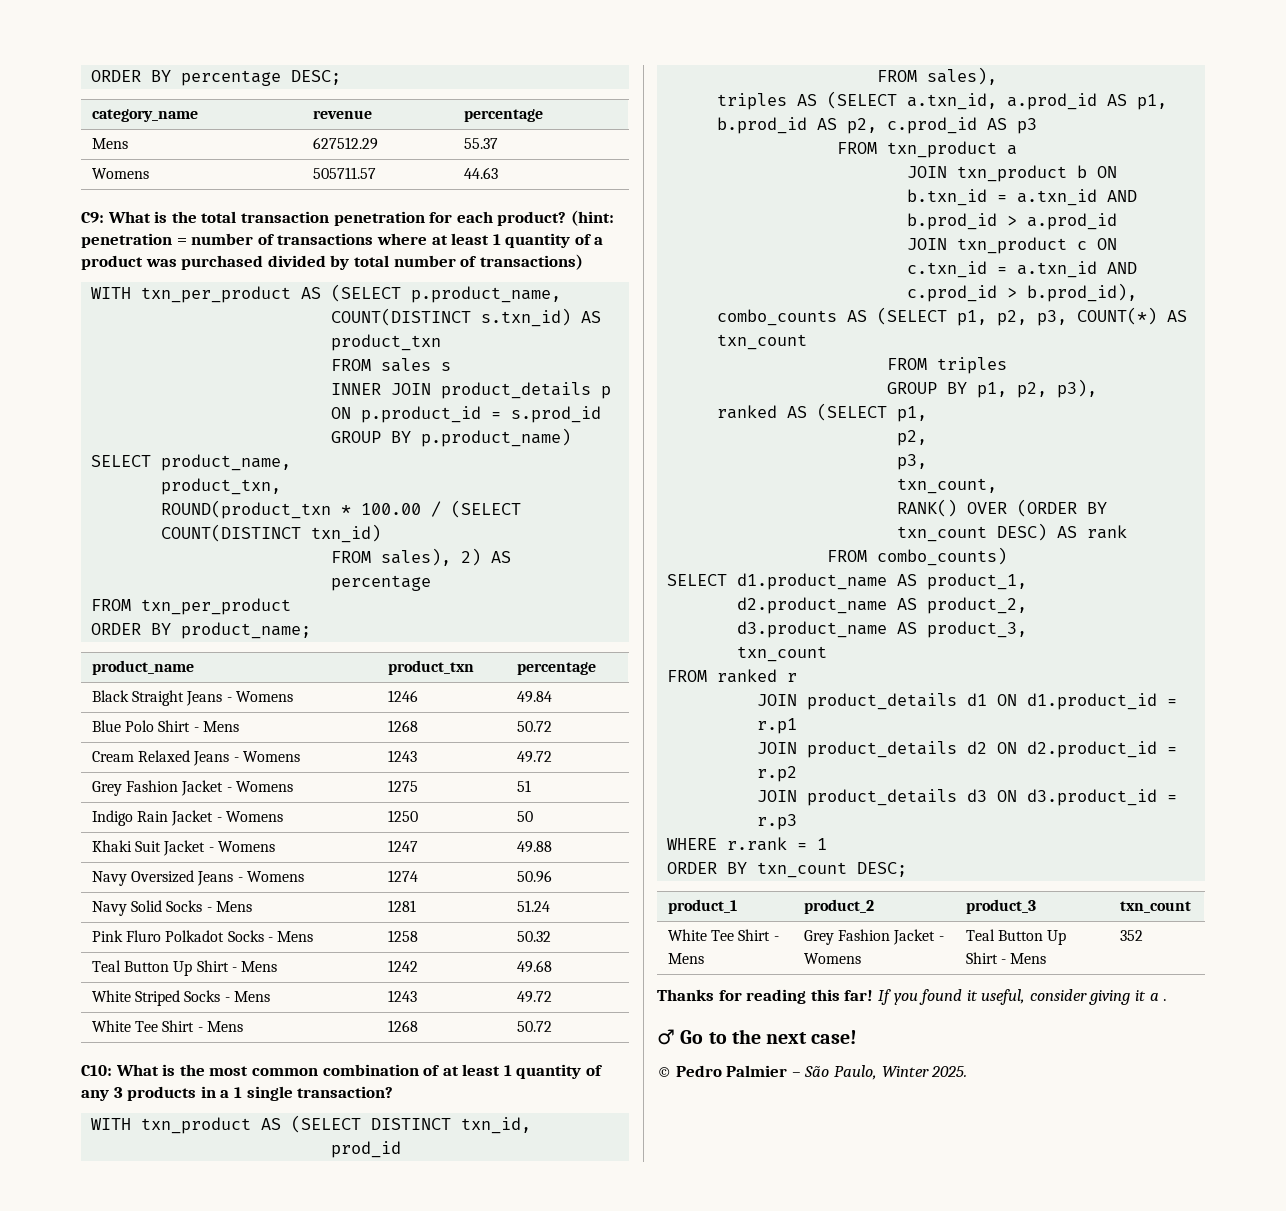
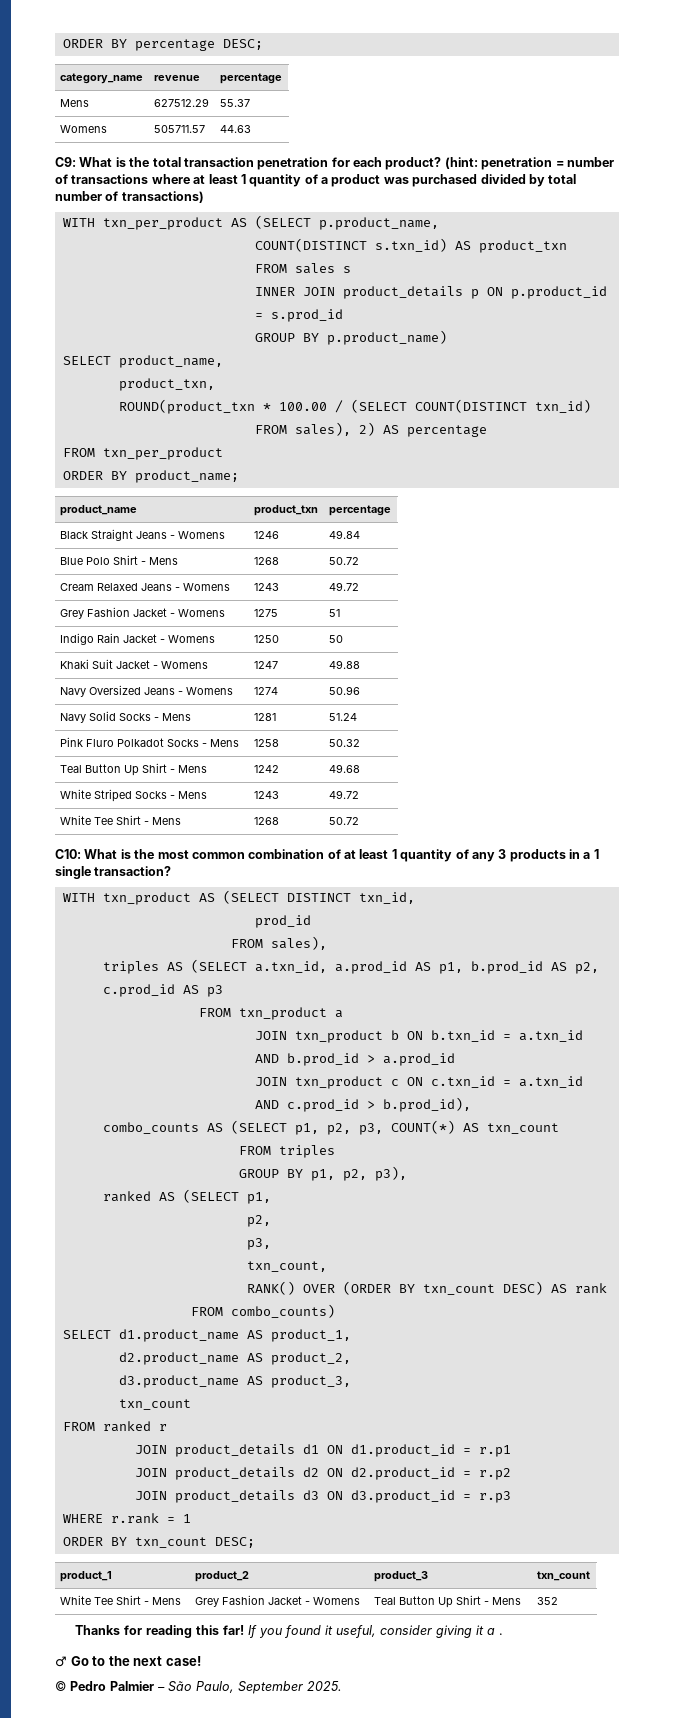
[881,1066,929,1077] Winter -> [238,1681,303,1694] September

